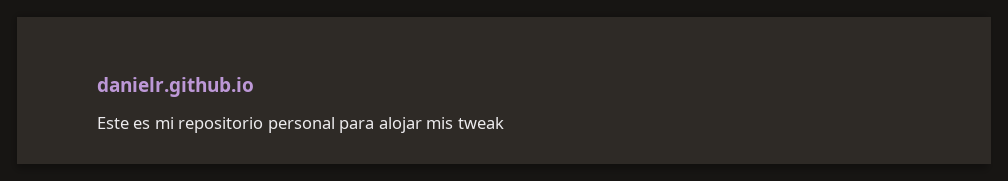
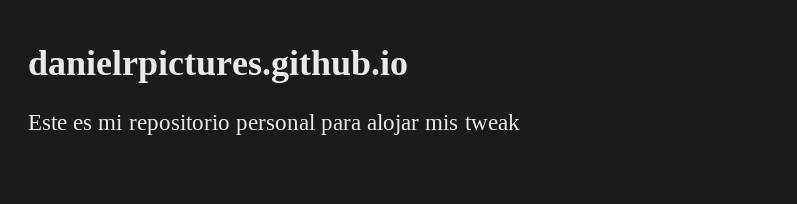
[97,77,254,97] danielr.github.io -> [28,50,408,83] danielrpictures.github.io

